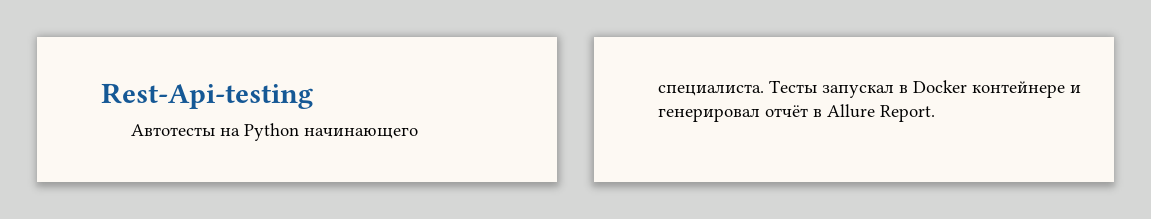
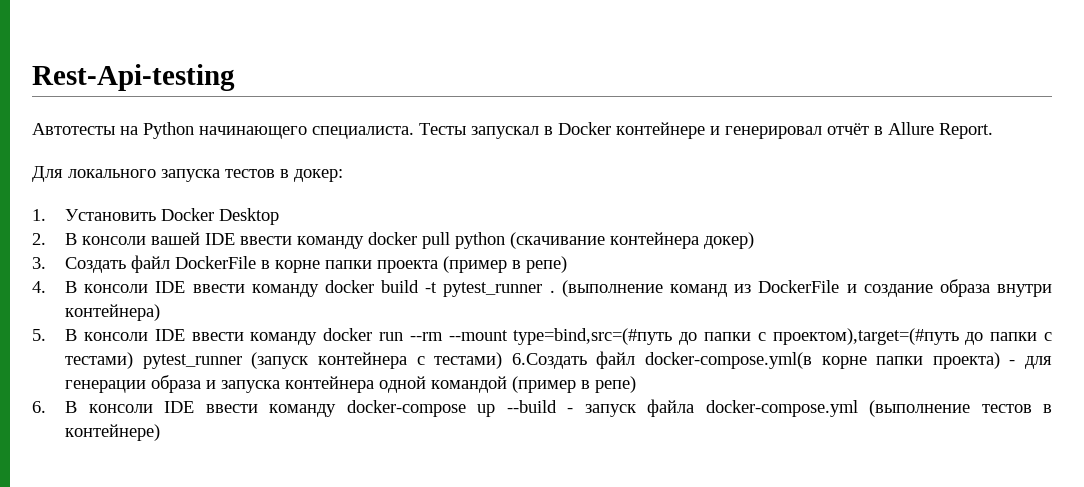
(935, 113) none -> [32,166,343,182] [32,208,280,225] [32,232,755,249] [32,255,568,273] [32,279,1052,297] [65,304,161,321] [32,328,1052,345] [65,351,1052,369] [65,375,637,393] [32,399,1053,417] [65,424,161,441] // Для локального запуска тестов в докер: // 1. Установить Docker Desktop // 2. В консоли вашей IDE ввести команду docker pull python (скачивание контейнера докер) // 3. Создать файл DockerFile в корне папки проекта (пример в репе) // 4. В консоли IDE ввести команду docker build -t pytest_runner . (выполнение команд из DockerFile и создание образа внутри контейнера) // 5. В консоли IDE ввести команду docker run --rm --mount type=bind,src=(#путь до папки с проектом),target=(#путь до папки с тестами) pytest_runner (запуск контейнера с тестами) 6.Создать файл docker-compose.yml(в корне папки проекта) - для генерации образа и запуска контейнера одной командой (пример в репе) // 6. В консоли IDE ввести команду docker-compose up --build - запуск файла docker-compose.yml (выполнение тестов в контейнере)

